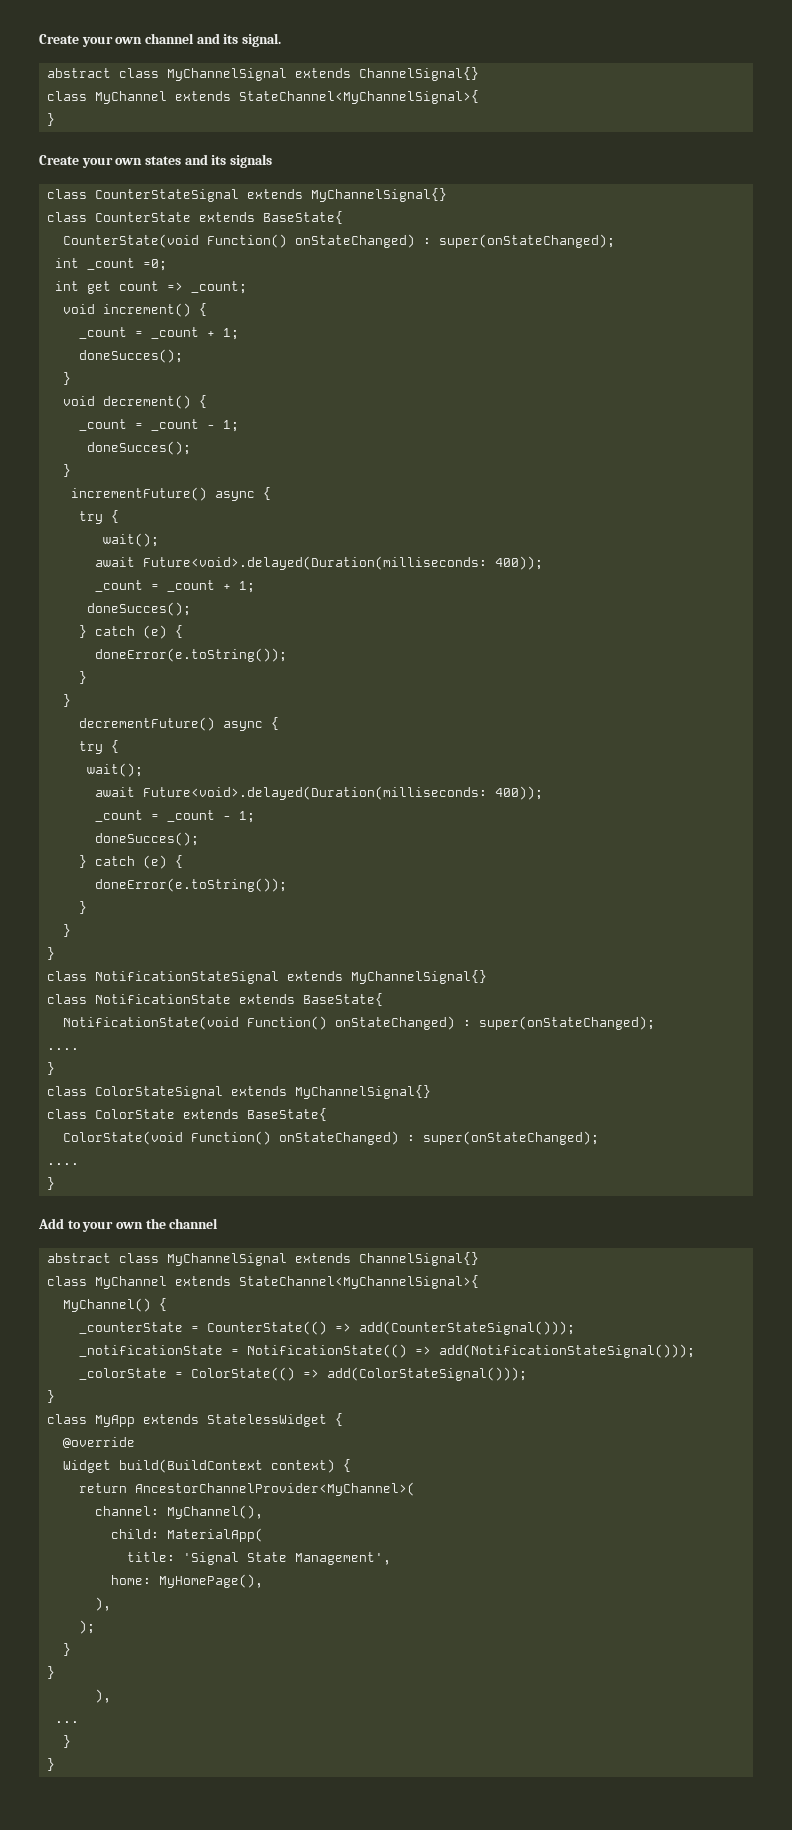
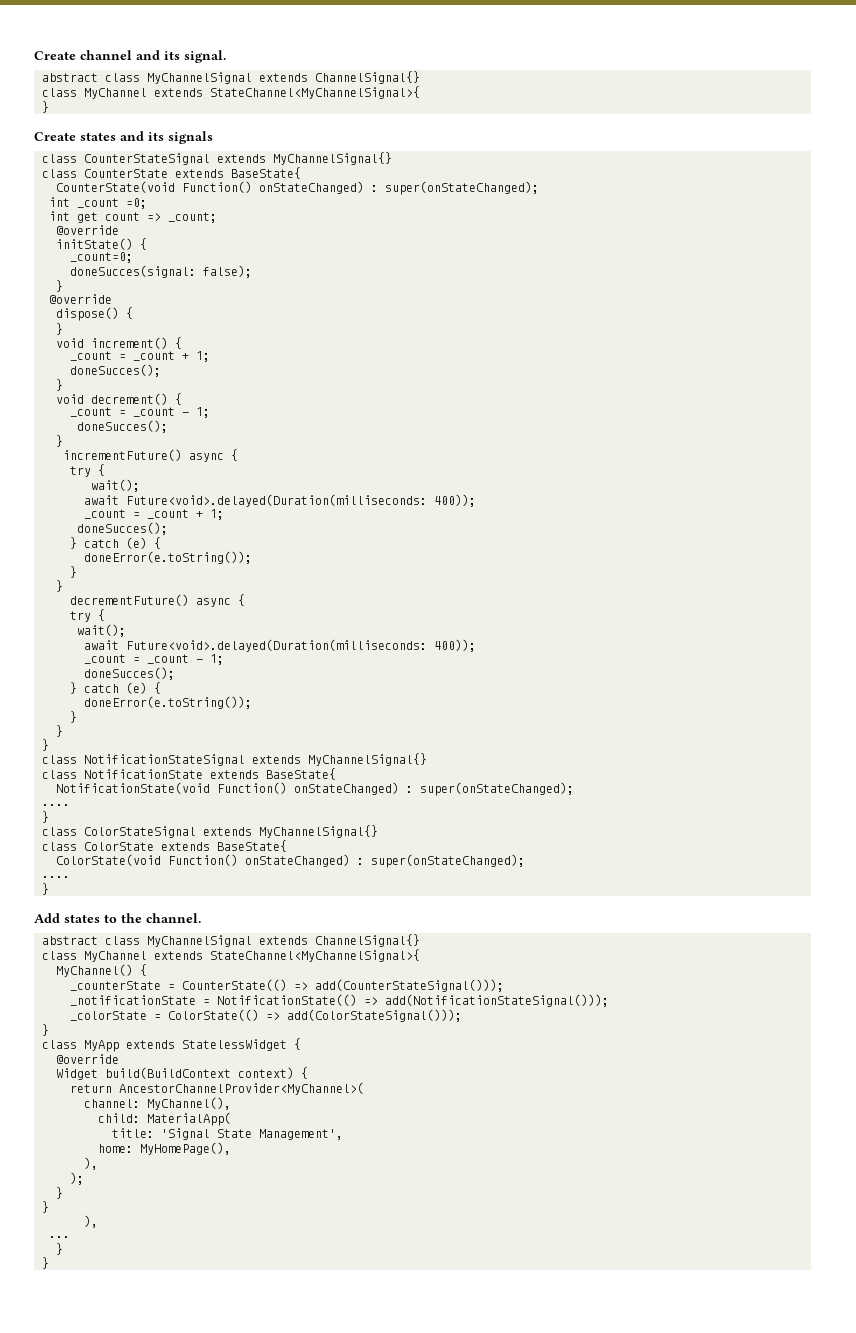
[39,34,143,47] Create your own -> [34,51,76,60] Create
[81,157,143,168] your own -> (76, 136) none
(247, 287) none -> [56,225,120,235] [56,238,148,250] [70,252,134,263] [70,265,253,278] [56,280,64,292] [49,294,113,304] [56,307,134,321] [56,323,64,335] // @override // initState() { // _count=0; // doneSucces(signal: false); // } // @override // dispose() { // }
[67,1218,219,1232] to your own the channel -> [64,913,201,923] states to the channel.

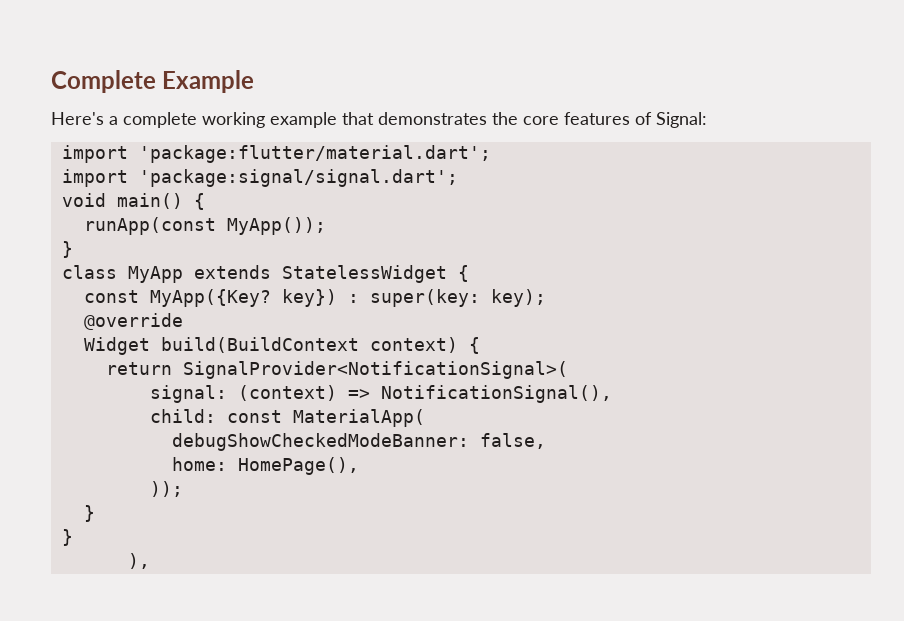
[34,50,226,63] [42,71,421,84] [42,86,421,99] [42,101,50,113] [34,131,213,144] [42,152,393,165] [42,167,302,179] [56,181,540,195] [49,197,148,209] [49,211,218,223] [56,225,120,235] [56,238,148,250] [70,252,134,263] [70,265,253,278] [56,280,64,292] [49,294,113,304] [56,307,134,321] [56,323,64,335] [56,337,183,349] [70,351,211,362] [70,364,162,377] [56,379,64,391] [56,393,183,405] [70,407,211,418] [77,420,169,433] [56,435,64,447] [63,449,239,462] [70,464,106,477] [91,479,141,492] [84,494,477,507] [84,509,225,520] [77,522,169,535] [70,537,162,549] [84,551,253,564] [70,566,78,578] [56,580,64,592] [70,594,246,607] [70,609,106,622] [77,624,127,637] [84,639,477,652] [84,654,225,665] [84,667,176,680] [70,682,162,694] [84,696,253,709] [70,711,78,723] [56,725,64,737] [42,739,50,751] [42,753,428,766] [42,768,337,780] [56,782,575,796] [42,804,71,806] [42,811,50,823] [42,825,379,838] [42,840,288,852] [56,854,526,868] [42,876,71,878] [42,883,50,895] [34,913,201,923] [42,934,421,947] [42,949,421,962] [56,964,148,977] [70,979,505,992] [70,994,610,1007] [70,1009,463,1022] Create channel and its signal. // abstract class MyChannelSignal extends ChannelSignal{} // class MyChannel extends StateChannel<MyChannelSignal>{ // } // Create states and its signals // class CounterStateSignal extends MyChannelSignal{} // class CounterState extends BaseState{ // CounterState(void Function() onStateChanged) : super(onStateChanged); // int _count =0; // int get count => _count; // @override // initState() { // _count=0; // doneSucces(signal: false); // } // @override // dispose() { // } // void increment() { // _count = _count + 1; // doneSucces(); // } // void decrement() { // _count = _count - 1; // doneSucces(); // } // incrementFuture() async { // try { // wait(); // await Future<void>.delayed(Duration(milliseconds: 400)); // _count = _count + 1; // doneSucces(); // } catch (e) { // doneError(e.toString()); // } // } // decrementFuture() async { // try { // wait(); // await Future<void>.delayed(Duration(milliseconds: 400)); // _count = _count - 1; // doneSucces(); // } catch (e) { // doneError(e.toString()); // } // } // } // class NotificationStateSignal extends MyChannelSignal{} // class NotificationState extends BaseState{ // NotificationState(void Function() onStateChanged) : super(onStateChanged); // .... // } // class ColorStateSignal extends MyChannelSignal{} // class ColorState extends BaseState{ // ColorState(void Function() onStateChanged) : super(onStateChanged); // .... // } // Add states to the channel. // abstract class MyChannelSignal extends ChannelSignal{} // class MyChannel extends StateChannel<MyChannelSignal>{ // MyChannel() { // _counterState = CounterState(() => add(CounterStateSignal())); // _notificationState = NotificationState(() => add(NotificationStateSignal())); // _colorState = ColorState(() => add(ColorStateSignal())); -> [51,70,255,93] [51,112,707,128] [61,145,491,163] [61,169,458,187] [61,193,205,210] [83,217,326,235] Complete Example // Here's a complete working example that demonstrates the core features of Signal: // import 'package:flutter/material.dart'; // import 'package:signal/signal.dart'; // void main() { // runApp(const MyApp());
(302, 1044) none -> [83,289,546,307] // const MyApp({Key? key}) : super(key: key);
[119,1082,365,1095] [84,1097,232,1110] AncestorChannelProvider<MyChannel>( // channel: MyChannel(), -> [182,361,568,379] [149,385,612,403] SignalProvider<NotificationSignal>( // signal: (context) => NotificationSignal(),
(141, 1118) none -> [226,410,282,423] const
[112,1128,344,1140] [98,1142,232,1155] [84,1157,99,1170] [70,1172,85,1185] title: 'Signal State Management', // home: MyHomePage(), // ), // ); -> [171,433,546,451] [171,457,359,475] [149,481,183,497] debugShowCheckedModeBanner: false, // home: HomePage(), // ));
[49,1236,71,1238] [56,1243,64,1255] [42,1257,50,1269] // ... // } // } -> (150, 561) none

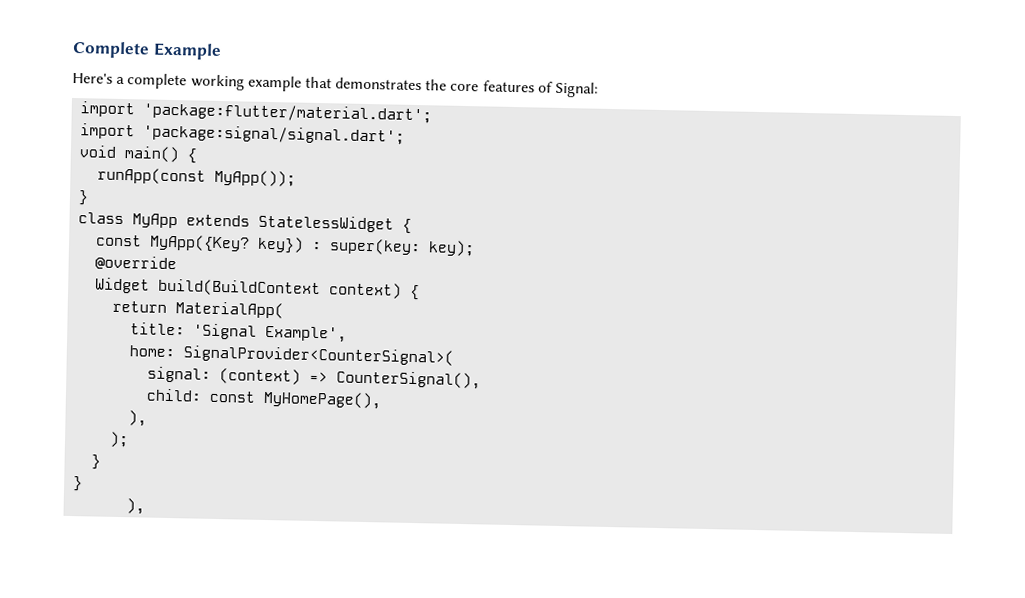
[182,361,568,379] SignalProvider<NotificationSignal>( -> [175,301,285,319] [130,322,348,343] [129,345,455,366] MaterialApp( // title: 'Signal Example', // home: SignalProvider<CounterSignal>(
[380,385,612,403] NotificationSignal(), -> [336,370,482,390] CounterSignal(),
[292,409,425,427] [171,433,546,451] [171,457,359,475] [149,481,183,497] MaterialApp( // debugShowCheckedModeBanner: false, // home: HomePage(), // )); -> [263,390,383,410] [128,410,148,427] [109,431,130,448] MyHomePage(), // ), // );

